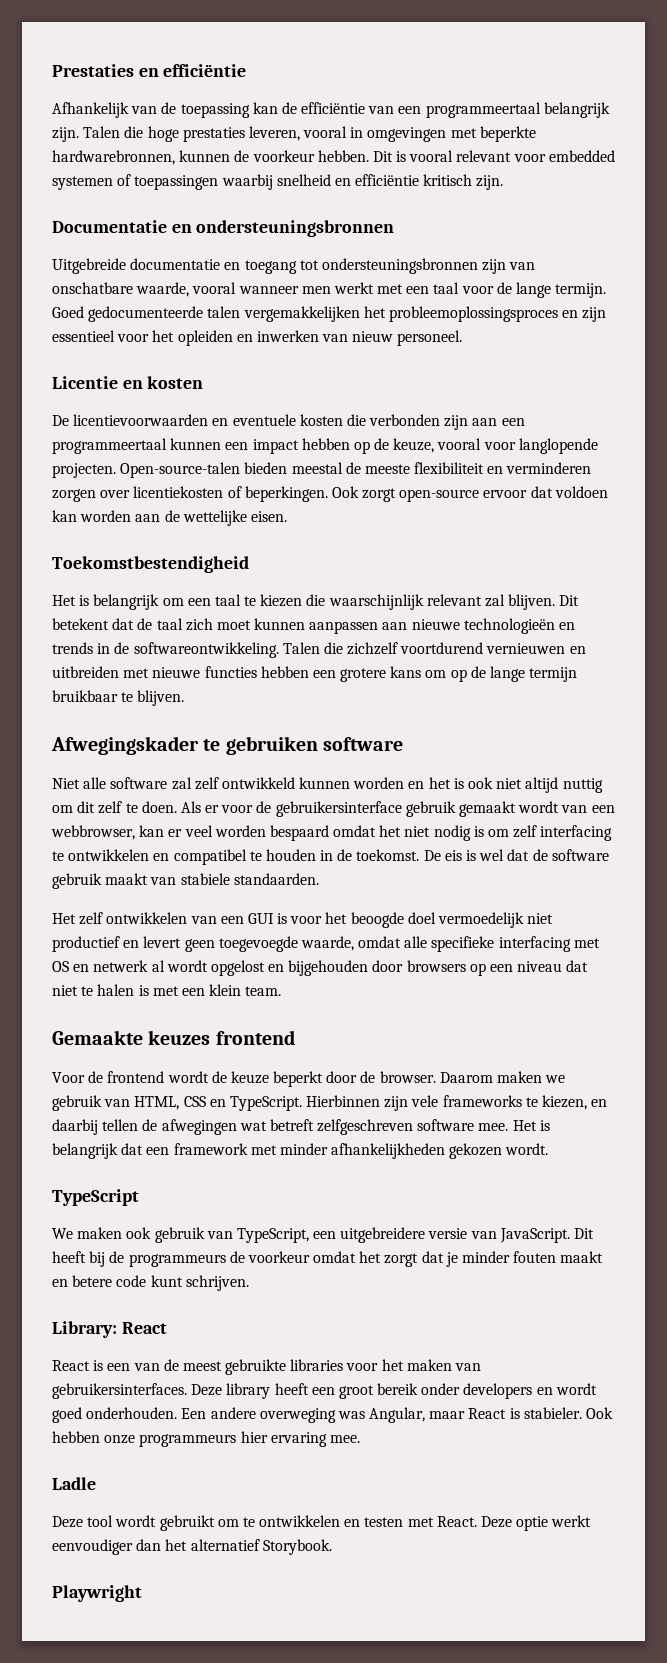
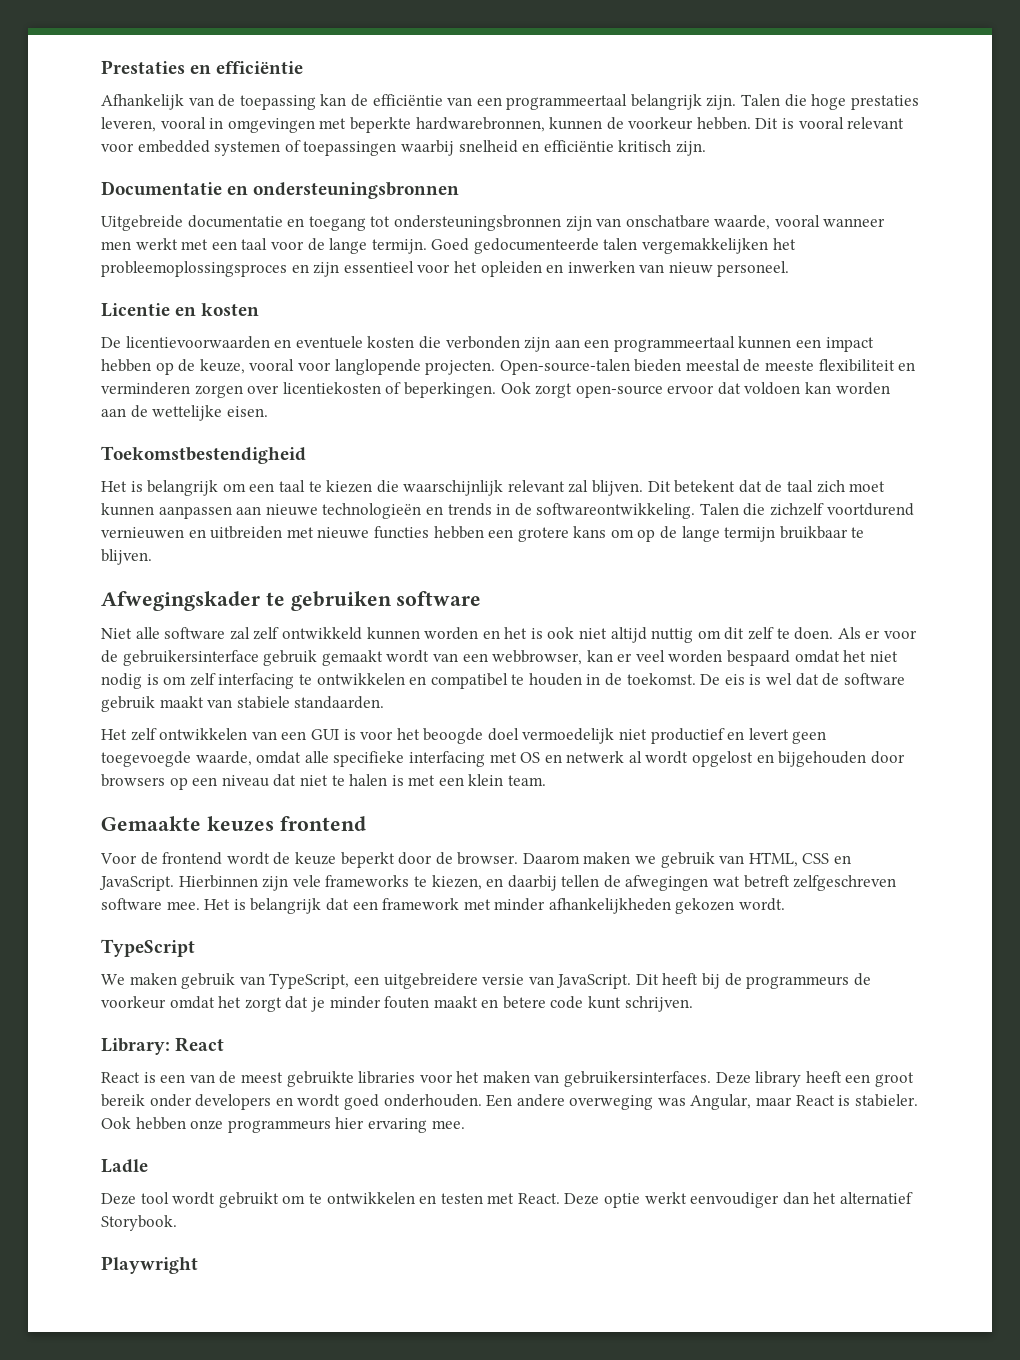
[229,1096,302,1111] TypeScript. -> [99,876,174,891] JavaScript.
[126,1227,152,1239] ook -> (177, 979) none

